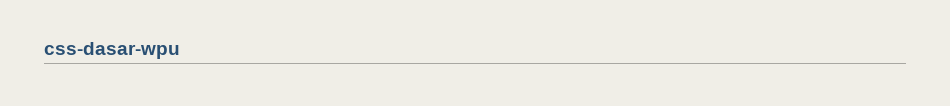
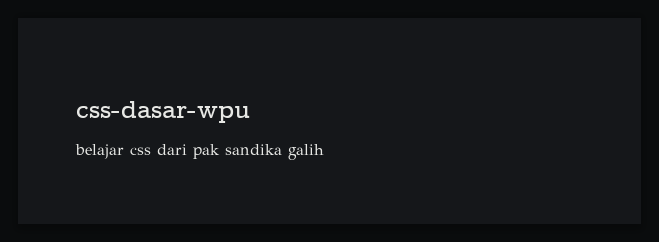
(180, 50) none -> [75,144,324,160] // belajar css dari pak sandika galih

